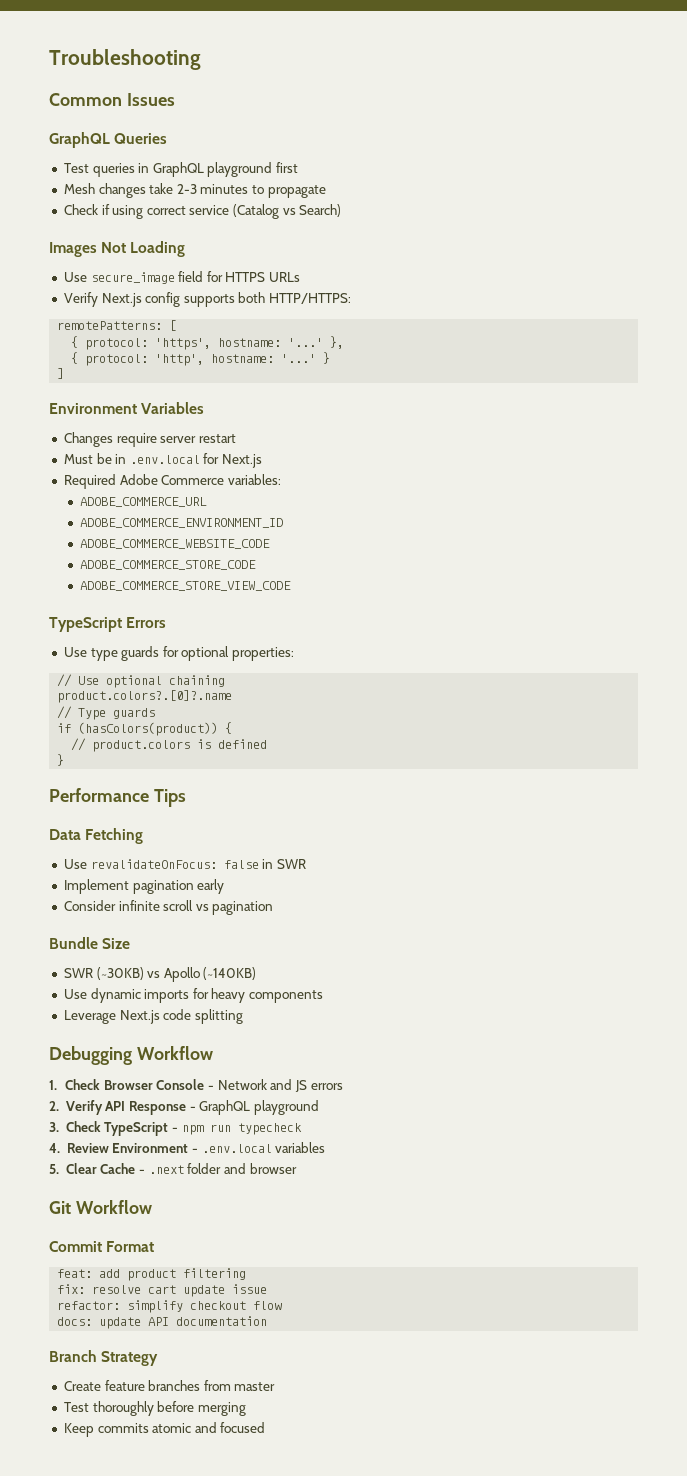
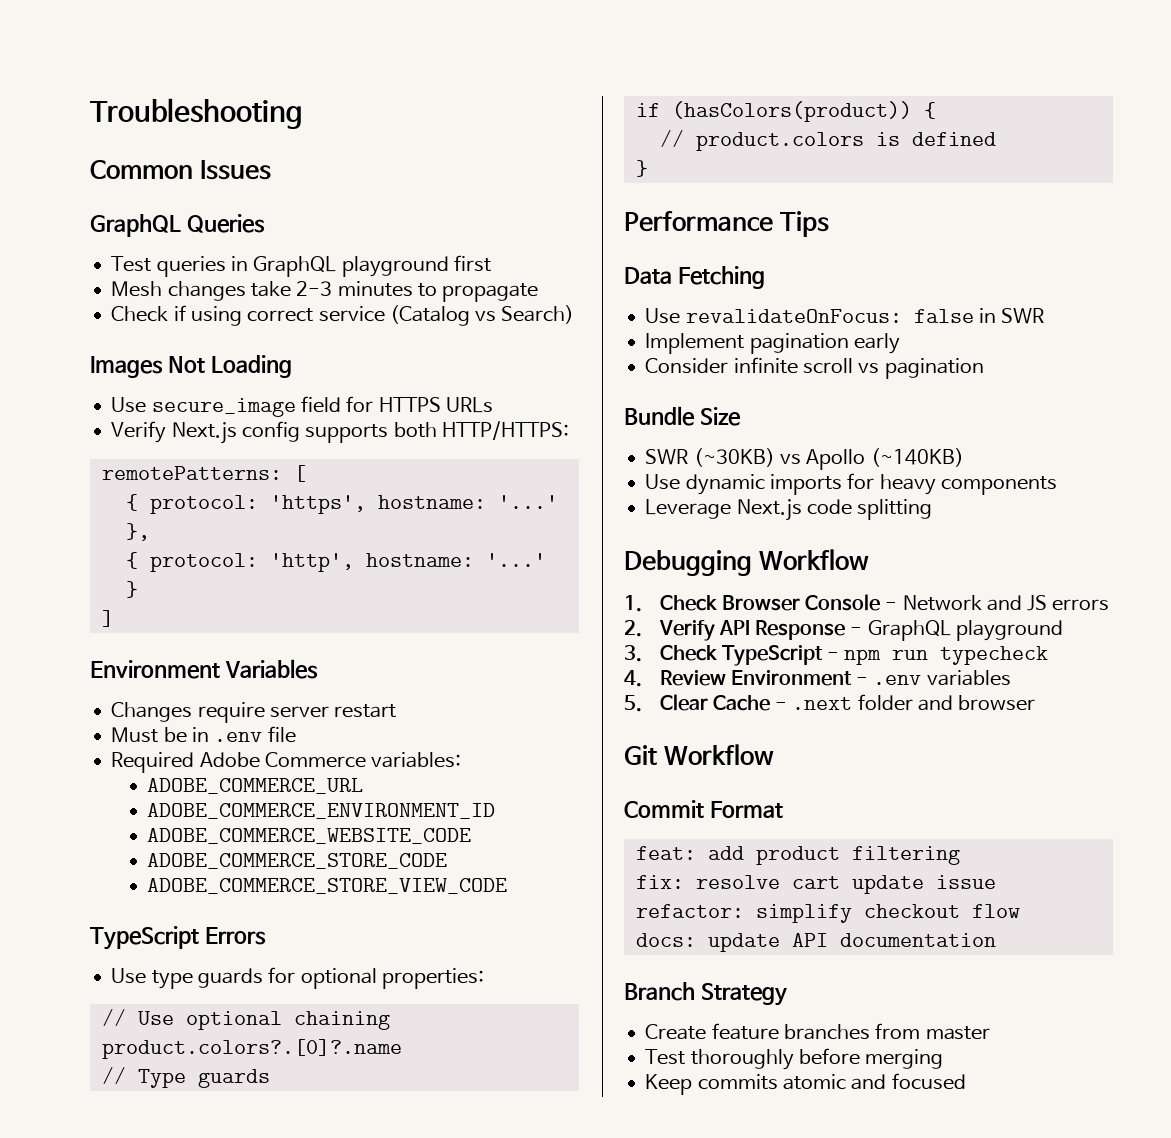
[129,453,263,468] .env.local for Next.js -> [214,726,296,743] .env file
[201,1144,272,1153] .env.local -> [873,675,922,685] .env

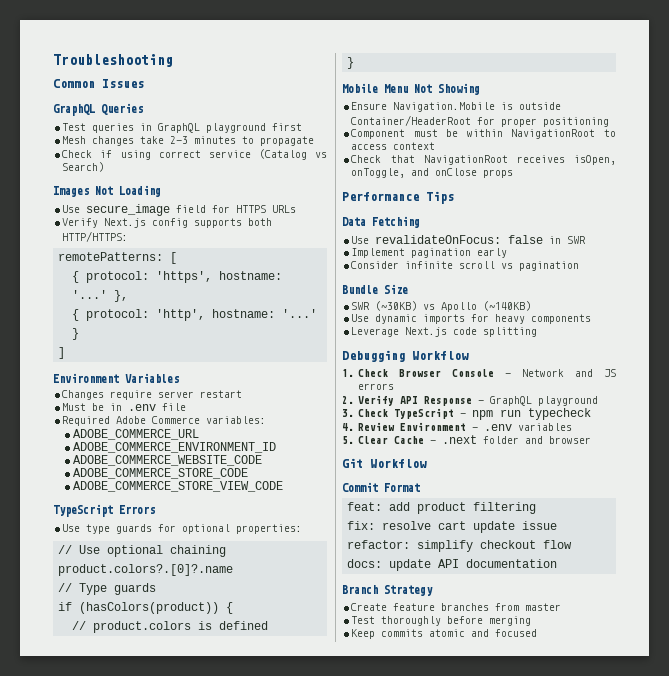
(648, 168) none -> [342,83,480,95] [351,102,562,112] [351,115,610,127] [351,129,616,139] [351,142,436,150] [351,155,616,165] [351,168,514,178] // Mobile Menu Not Showing // Ensure Navigation.Mobile is outside Container/HeaderRoot for proper positioning // Component must be within NavigationRoot to access context // Check that NavigationRoot receives isOpen, onToggle, and onClose props

